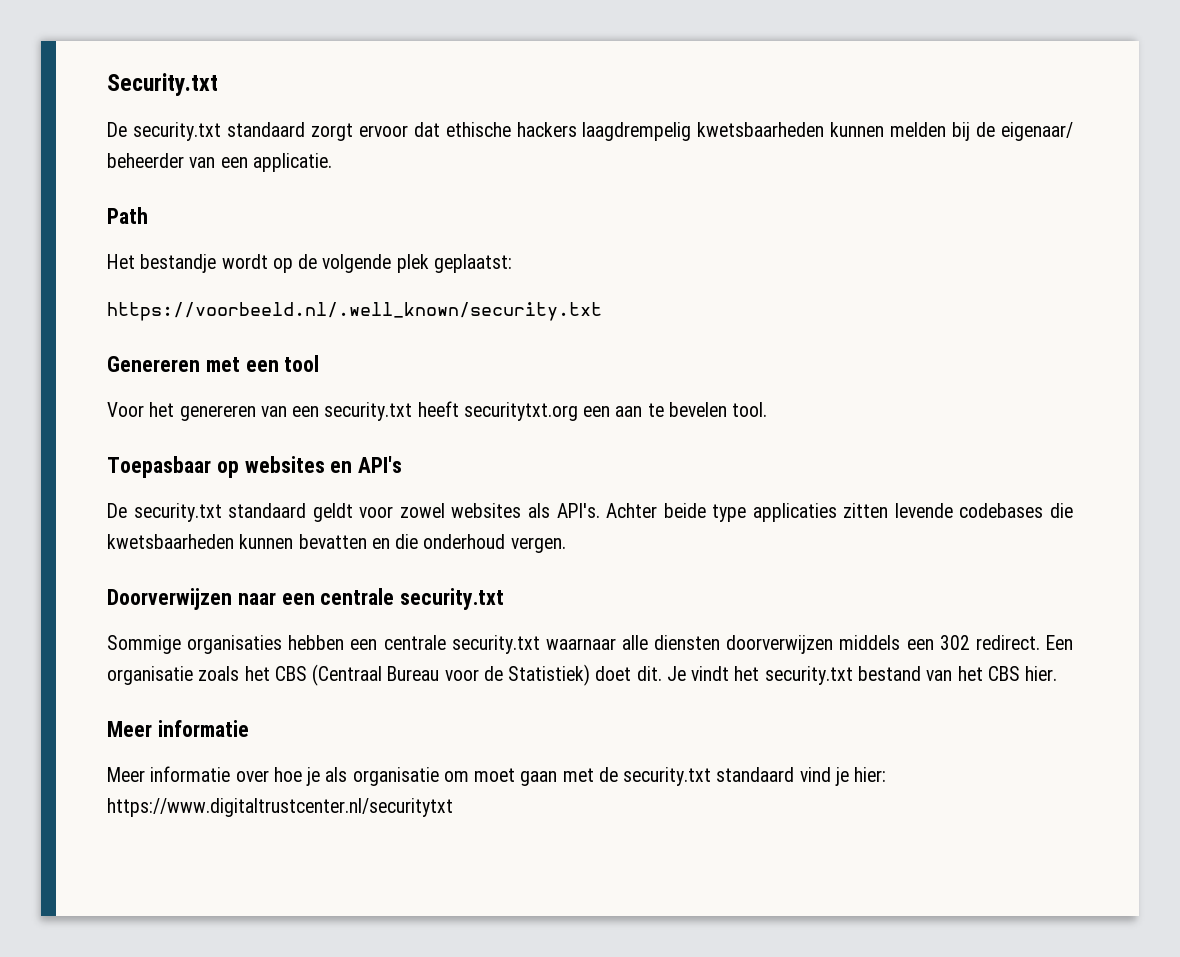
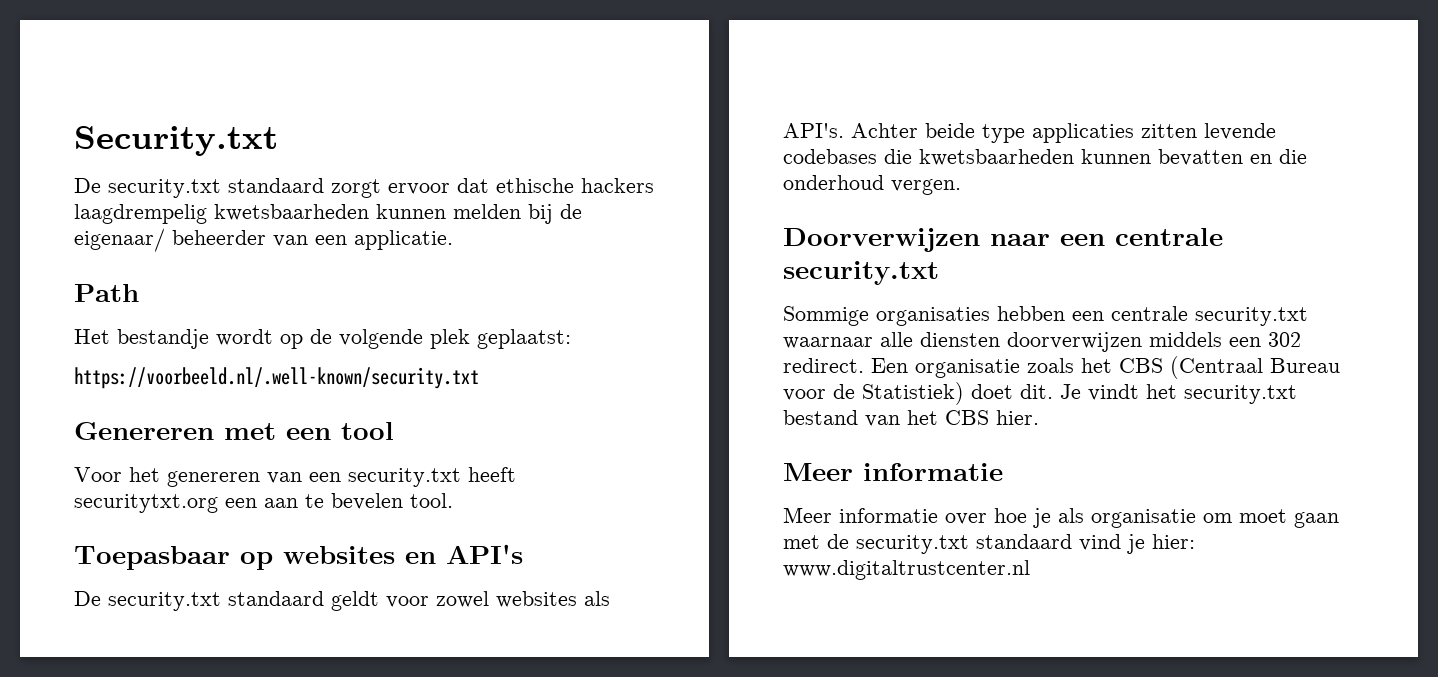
[107,302,602,321] https://voorbeeld.nl/.well_known/security.txt -> [74,367,479,389] https://voorbeeld.nl/.well-known/security.txt
[107,798,453,817] https://www.digitaltrustcenter.nl/securitytxt -> [783,560,1030,580] www.digitaltrustcenter.nl

